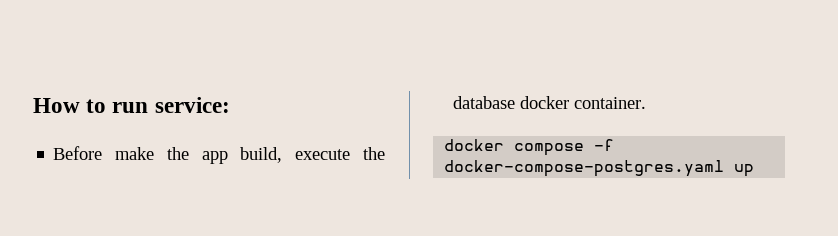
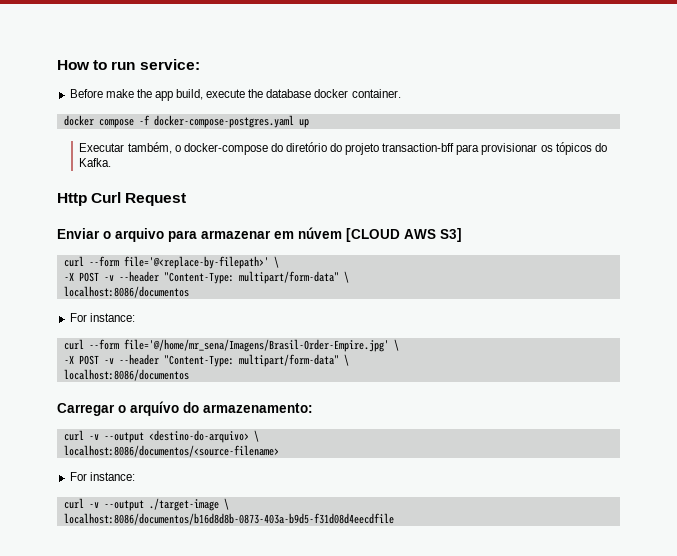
(755, 170) none -> [79,142,607,155] [79,158,112,167] [57,192,187,206] [57,227,462,242] [63,256,279,269] [63,271,349,284] [63,286,189,298] [69,313,135,322] [63,339,399,352] [63,354,349,367] [63,369,189,381] [57,401,313,416] [63,430,259,443] [63,445,279,457] [69,472,135,481] [63,498,229,511] [63,513,394,525] // Executar também, o docker-compose do diretório do projeto transaction-bff para provisionar os tópicos do Kafka. // Http Curl Request // Enviar o arquivo para armazenar em núvem [CLOUD AWS S3] // curl --form file='@<replace-by-filepath>' \ // -X POST -v --header "Content-Type: multipart/form-data" \ // localhost:8086/documentos // For instance: // curl --form file='@/home/mr_sena/Imagens/Brasil-Order-Empire.jpg' \ // -X POST -v --header "Content-Type: multipart/form-data" \ // localhost:8086/documentos // Carregar o arquívo do armazenamento: // curl -v --output <destino-do-arquivo> \ // localhost:8086/documentos/<source-filename> // For instance: // curl -v --output ./target-image \ // localhost:8086/documentos/b16d8d8b-0873-403a-b9d5-f31d08d4eecdfile

